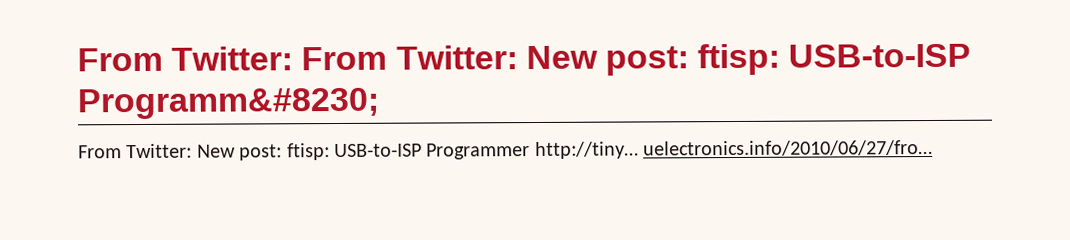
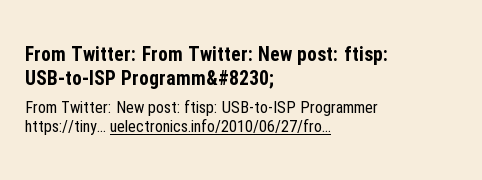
[534,141,639,160] http://tiny… -> [25,120,106,135] https://tiny…

